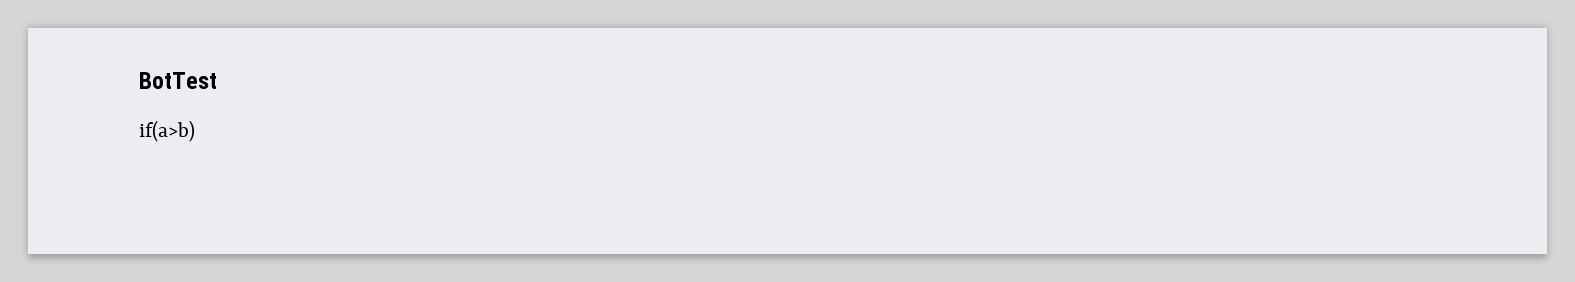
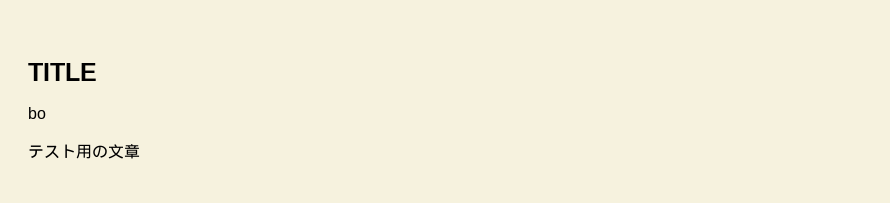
[139,72,217,89] [139,120,195,142] BotTest // if(a>b) -> [28,63,97,81] [28,107,46,119] [28,144,140,159] TITLE // bo // テスト用の文章

